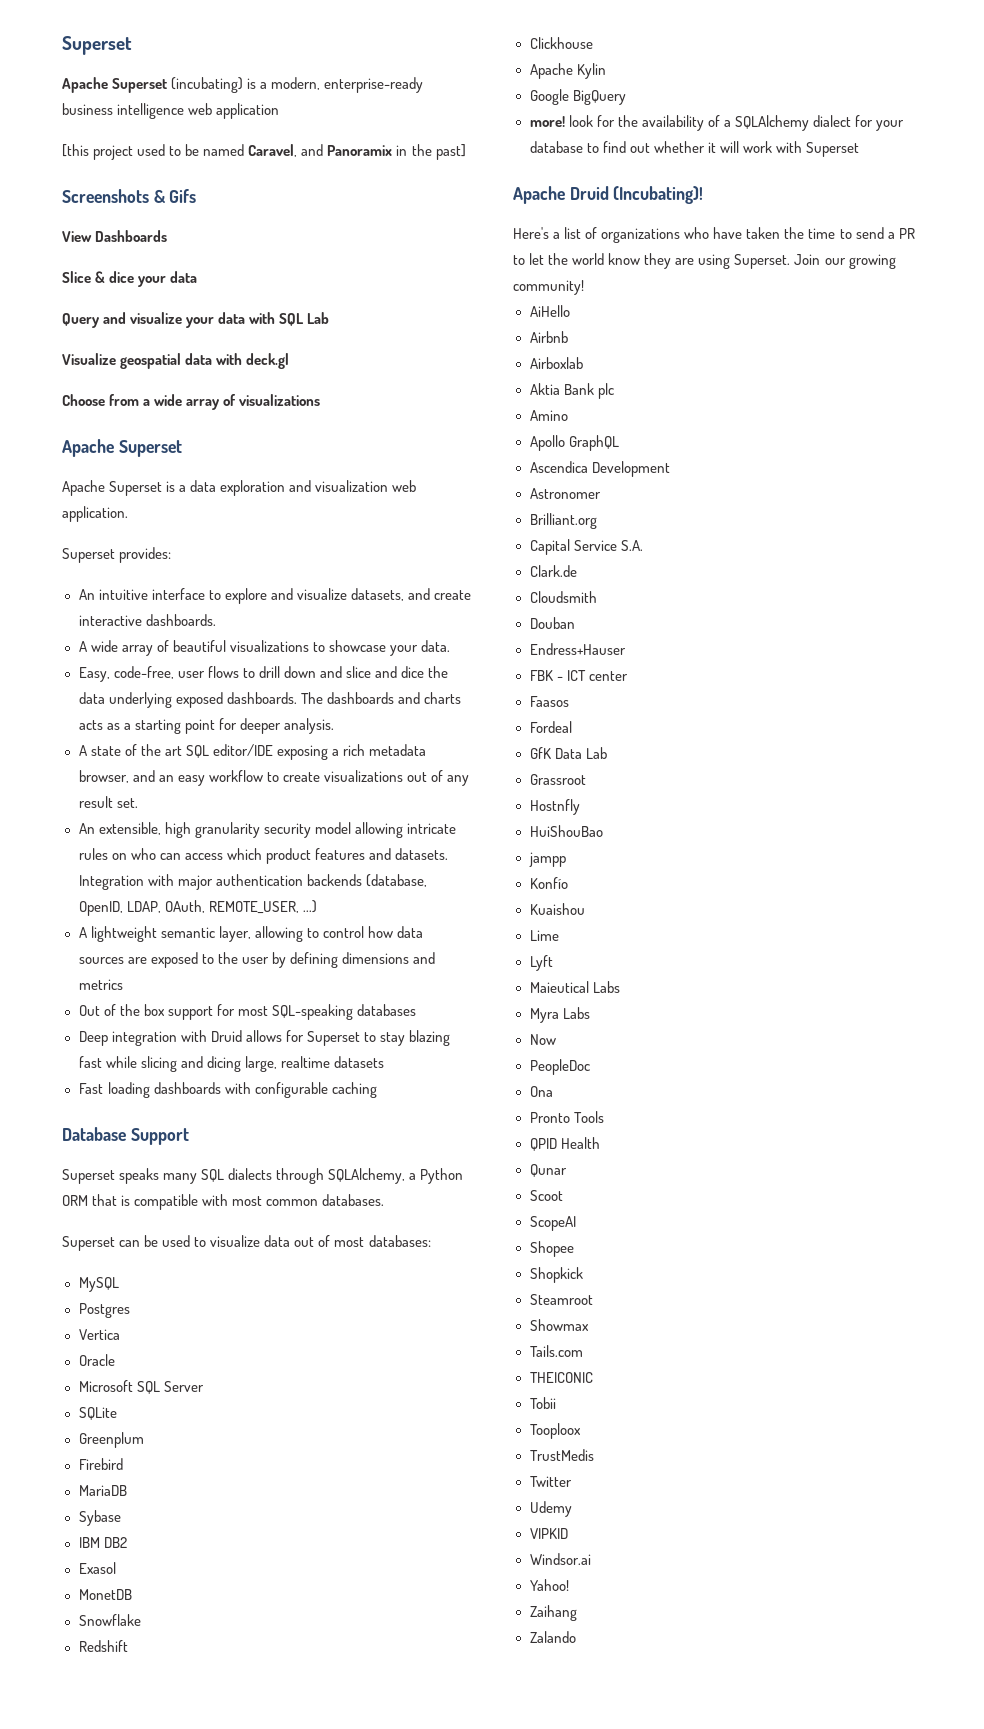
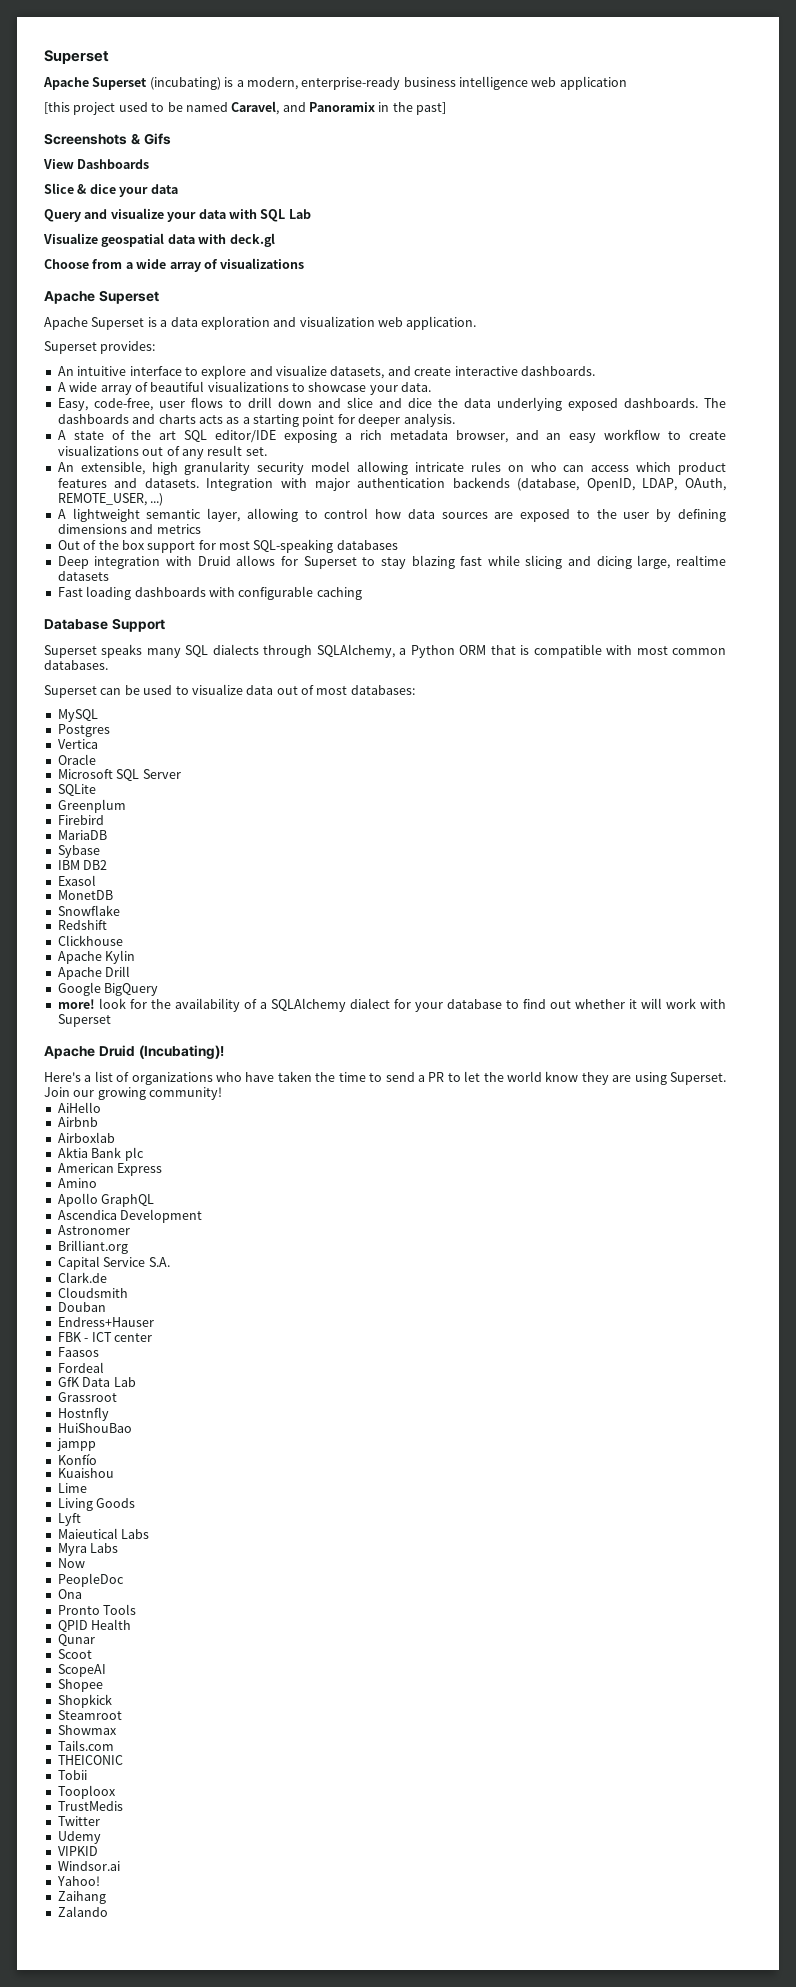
(606, 71) none -> [57,966,131,980] // Apache Drill
(614, 391) none -> [57,1163,163,1176] // American Express
(559, 935) none -> [57,1498,136,1511] // Living Goods

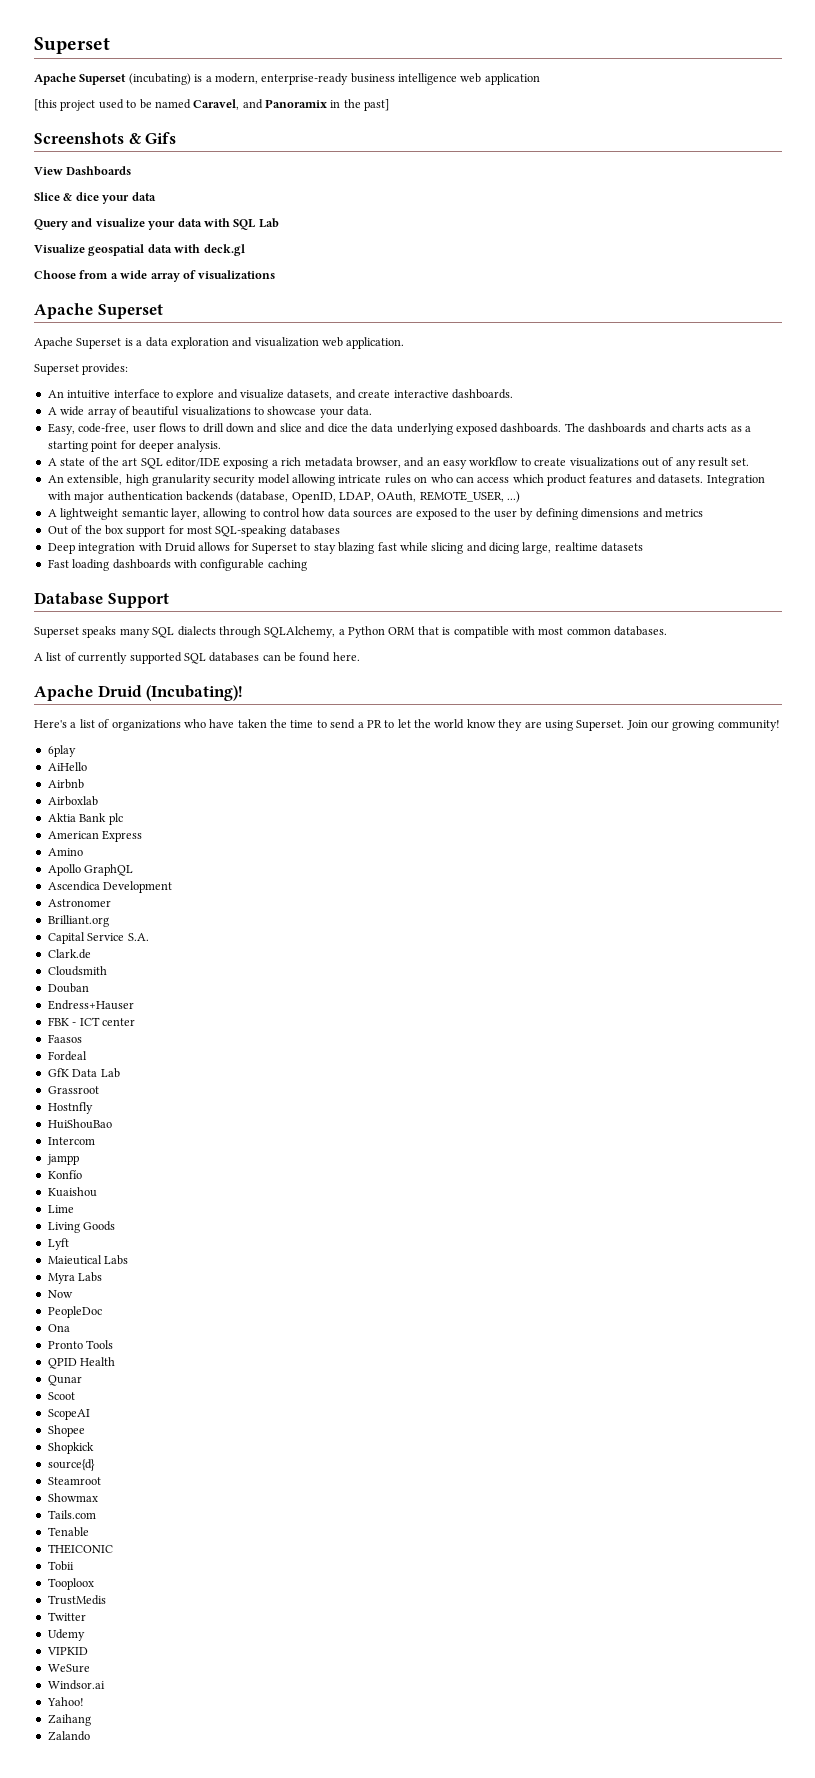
[44,684,415,698] [57,709,98,722] [57,724,110,737] [57,739,98,749] [57,754,96,765] [57,769,181,781] [57,784,96,796] [57,799,126,813] [57,815,104,825] [57,830,107,840] [57,845,100,858] [57,860,108,870] [57,875,96,886] [57,890,113,900] [57,905,120,916] [57,920,107,930] [57,935,123,946] [57,950,136,964] [57,966,131,980] [57,982,159,996] [57,998,726,1012] [57,1014,111,1027] Superset can be used to visualize data out of most databases: // MySQL // Postgres // Vertica // Oracle // Microsoft SQL Server // SQLite // Greenplum // Firebird // MariaDB // Sybase // IBM DB2 // Exasol // MonetDB // Snowflake // Redshift // Clickhouse // Apache Kylin // Apache Drill // Google BigQuery // more! look for the availability of a SQLAlchemy dialect for your database to find out whether it will work with Superset -> [34,652,360,664] A list of currently supported SQL databases can be found here.
(223, 1093) none -> [47,745,76,757] // 6play
(132, 1428) none -> [47,1137,95,1145] // Intercom
(112, 1701) none -> [47,1459,95,1471] // source{d}
(114, 1745) none -> [47,1527,89,1537] // Tenable
(98, 1851) none -> [47,1664,90,1673] // WeSure

